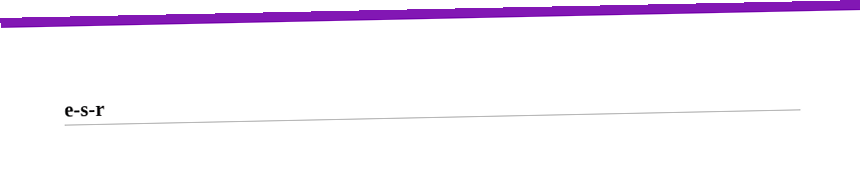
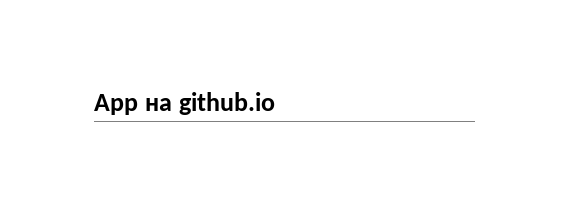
[64,105,105,117] e-s-r -> [94,92,276,115] App на github.io

